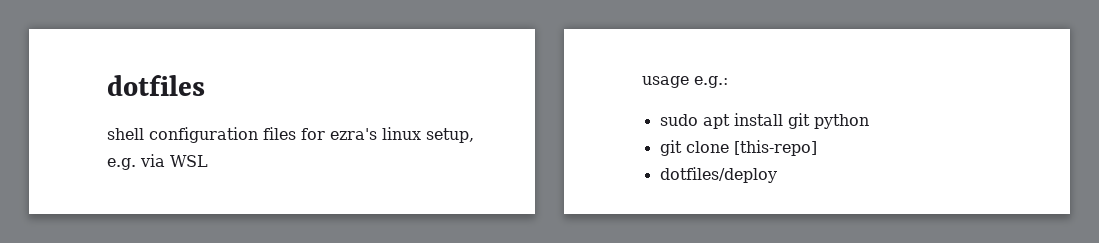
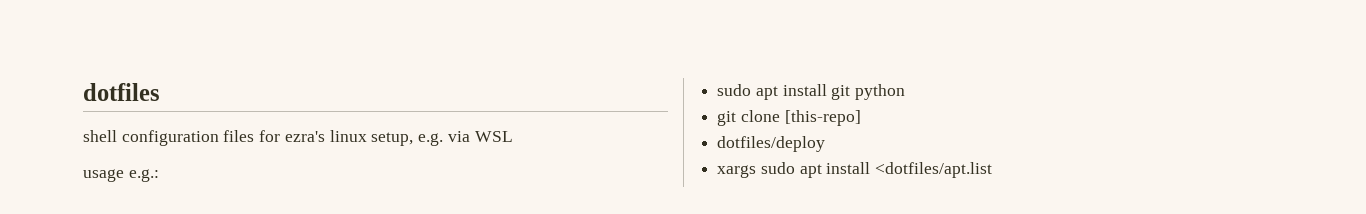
(777, 175) none -> [717,162,993,178] // xargs sudo apt install <dotfiles/apt.list

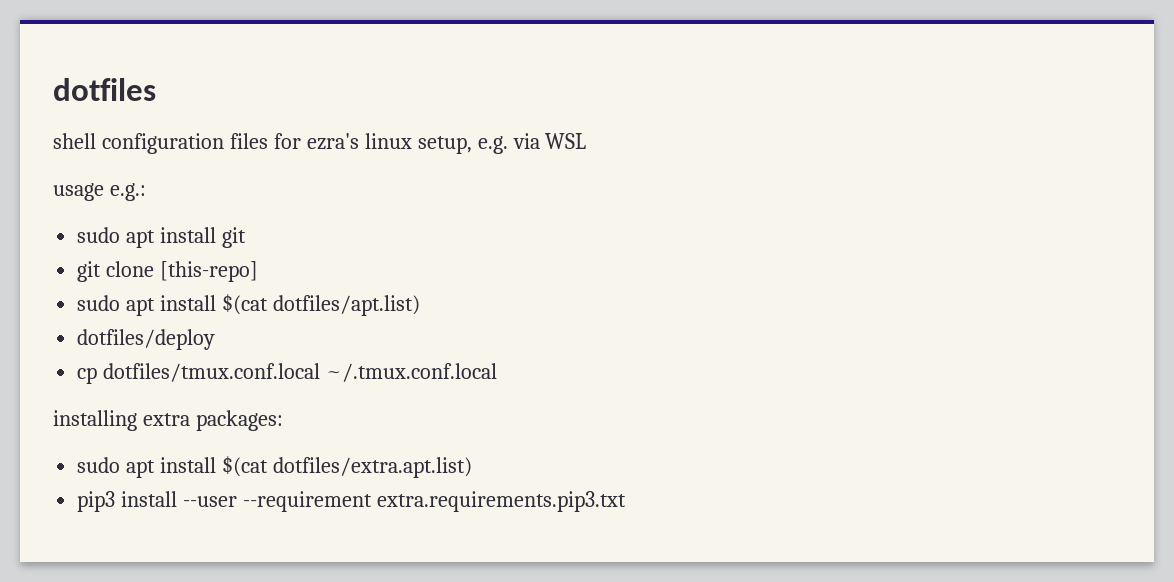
[855,84,906,100] python -> (247, 237) none
[717,136,826,152] [717,162,993,178] dotfiles/deploy // xargs sudo apt install <dotfiles/apt.list -> [77,294,420,316] [77,329,216,350] [77,363,498,384] [53,410,283,431] [77,456,472,478] [77,491,626,512] sudo apt install $(cat dotfiles/apt.list) // dotfiles/deploy // cp dotfiles/tmux.conf.local ~/.tmux.conf.local // installing extra packages: // sudo apt install $(cat dotfiles/extra.apt.list) // pip3 install --user --requirement extra.requirements.pip3.txt

